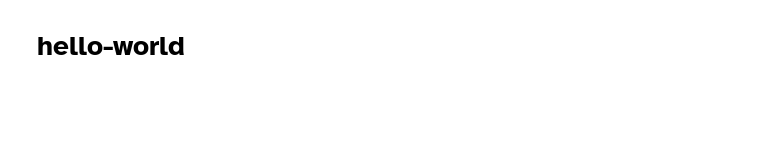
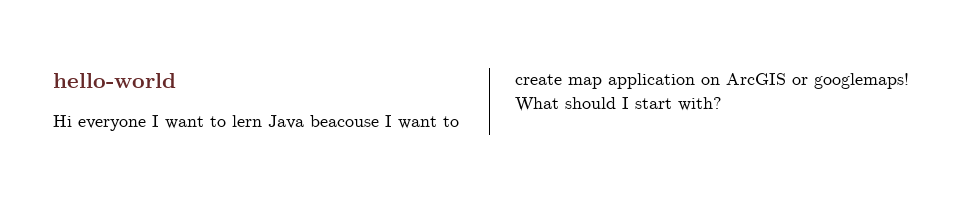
(185, 46) none -> [53,115,459,131] [515,73,909,89] [515,97,722,112] // Hi everyone I want to lern Java beacouse I want to create map application on ArcGIS or googlemaps! What should I start with?

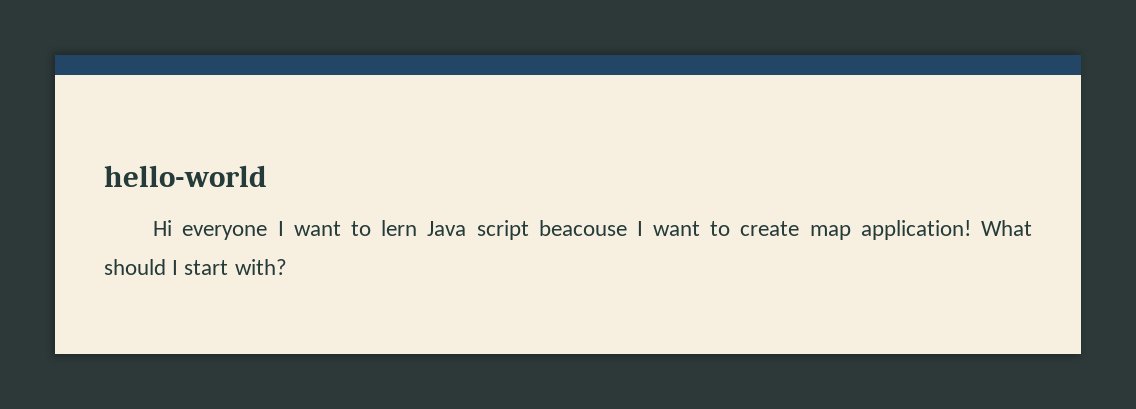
(304, 122) none -> [476,220,529,240] script
[608,73,909,89] application on ArcGIS or googlemaps! -> [860,220,971,240] application!

